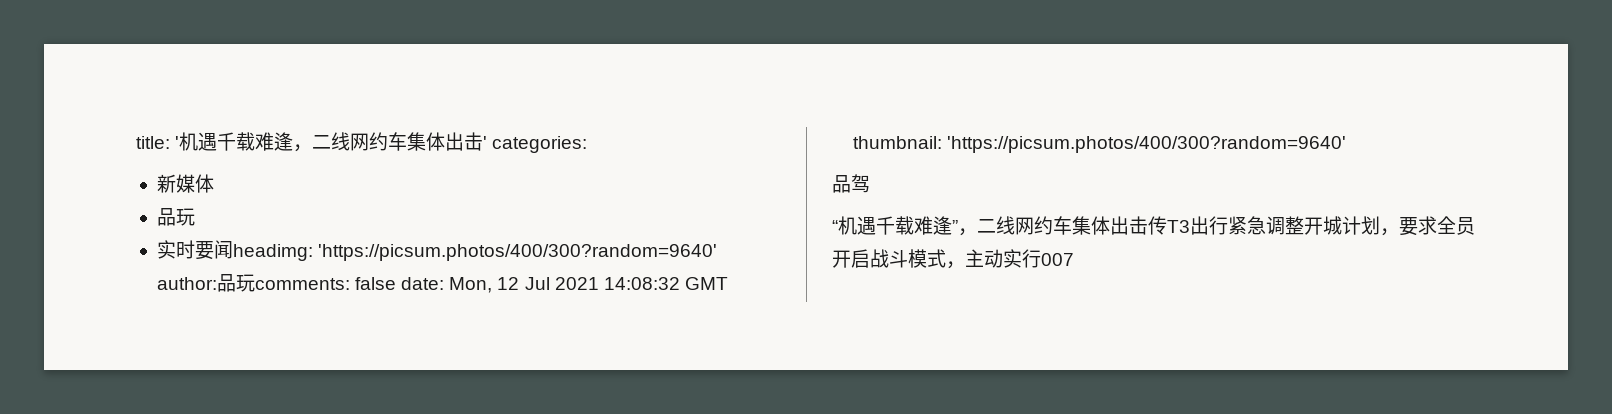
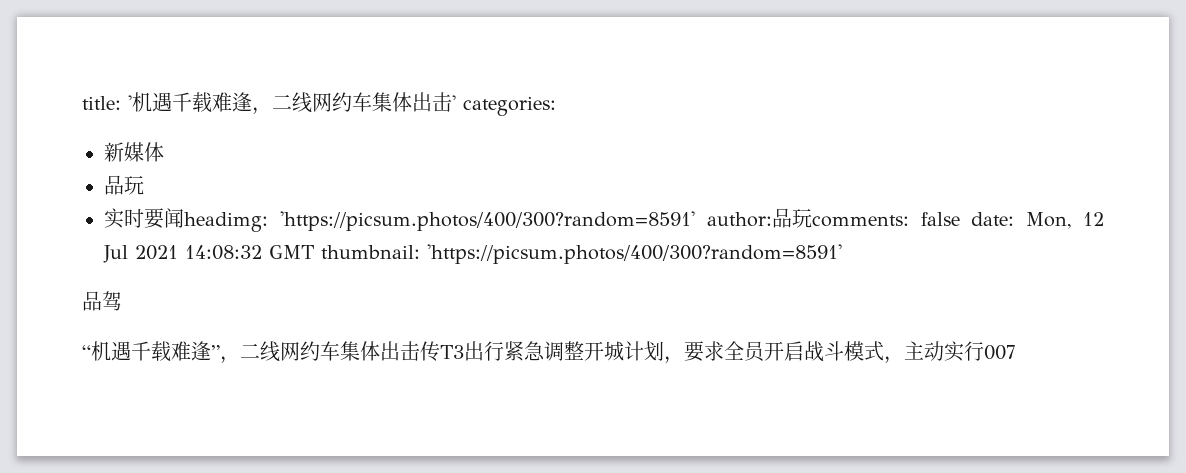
[318,244,718,261] 'https://picsum.photos/400/300?random=9640' -> [279,211,695,231] 'https://picsum.photos/400/300?random=8591'
[947,136,1347,153] 'https://picsum.photos/400/300?random=9640' -> [427,244,842,264] 'https://picsum.photos/400/300?random=8591'

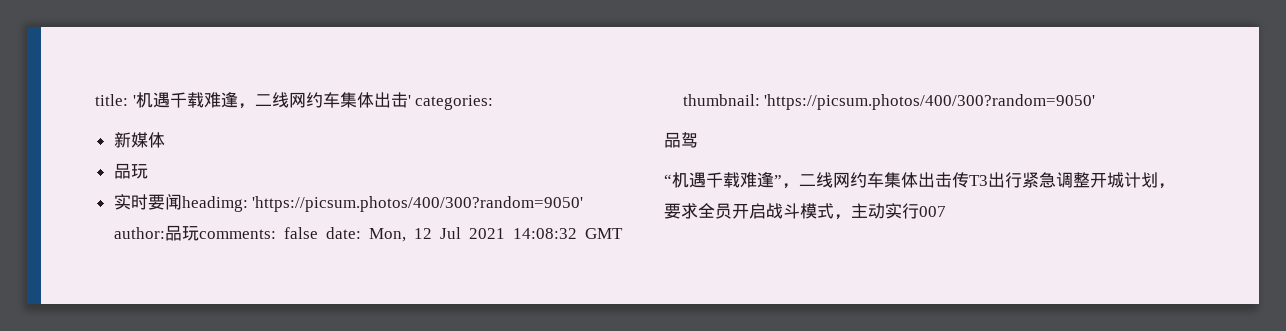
[279,211,695,231] 'https://picsum.photos/400/300?random=8591' -> [252,196,584,212] 'https://picsum.photos/400/300?random=9050'
[427,244,842,264] 'https://picsum.photos/400/300?random=8591' -> [764,94,1096,110] 'https://picsum.photos/400/300?random=9050'

